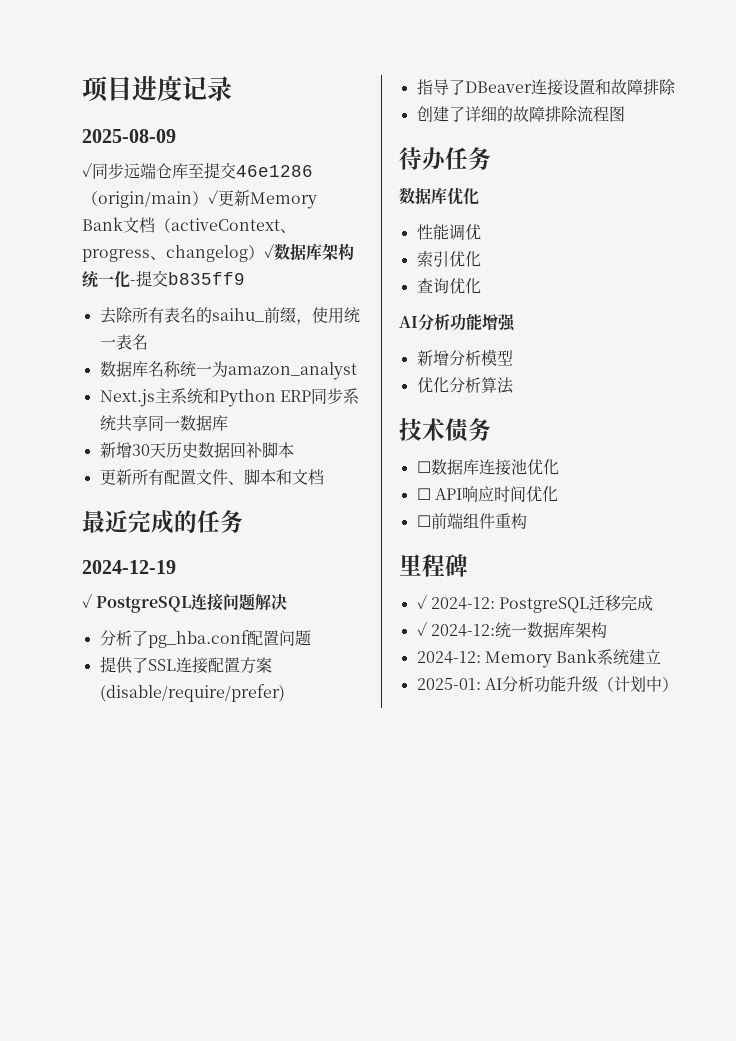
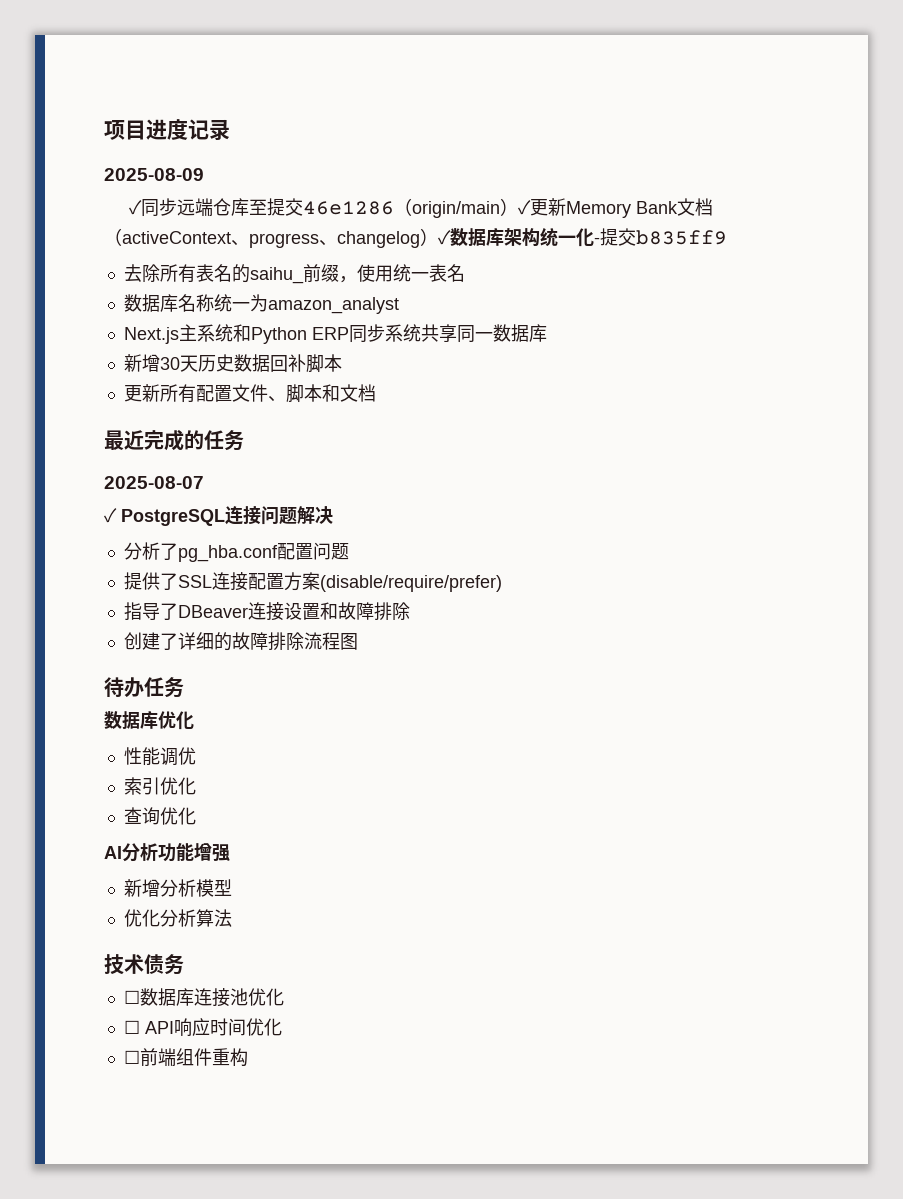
[82,560,176,574] 2024-12-19 -> [104,476,204,489] 2025-08-07
[399,554,468,577] [416,594,654,613] [416,621,607,638] [416,649,662,668] [416,676,678,693] // 里程碑 // ✓ 2024-12: PostgreSQL迁移完成 // ✓ 2024-12:统一数据库架构 // 2024-12: Memory Bank系统建立 // 2025-01: AI分析功能升级（计划中） -> (248, 1057) none

